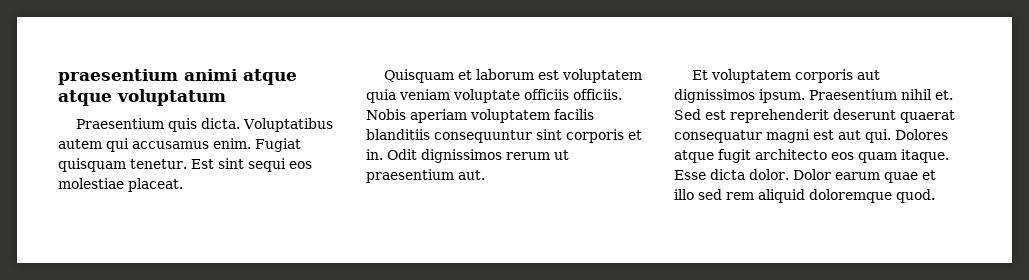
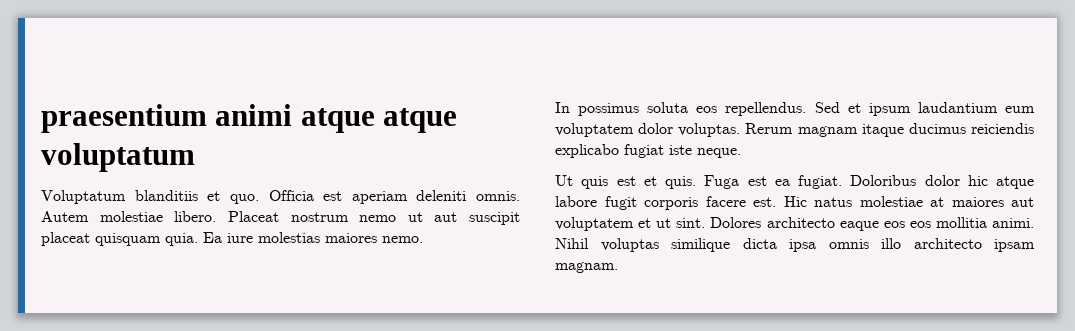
[75,118,333,132] [58,138,301,152] [58,158,312,172] [58,178,183,192] [383,69,642,83] [366,89,622,103] [366,109,594,123] [366,129,642,143] [366,149,569,163] [366,169,485,183] [691,69,880,83] [674,89,953,103] [674,109,955,123] [674,129,948,143] [674,149,949,163] [674,169,936,183] [674,189,935,203] Praesentium quis dicta. Voluptatibus autem qui accusamus enim. Fugiat quisquam tenetur. Est sint sequi eos molestiae placeat. // Quisquam et laborum est voluptatem quia veniam voluptate officiis officiis. Nobis aperiam voluptatem facilis blanditiis consequuntur sint corporis et in. Odit dignissimos rerum ut praesentium aut. // Et voluptatem corporis aut dignissimos ipsum. Praesentium nihil et. Sed est reprehenderit deserunt quaerat consequatur magni est aut qui. Dolores atque fugit architecto eos quam itaque. Esse dicta dolor. Dolor earum quae et illo sed rem aliquid doloremque quod. -> [41,190,520,204] [41,211,520,225] [41,232,423,246] [555,102,1035,116] [555,123,1034,137] [555,144,741,158] [555,175,1034,189] [555,196,1034,210] [555,217,1034,231] [555,238,1035,252] [555,262,618,273] Voluptatum blanditiis et quo. Officia est aperiam deleniti omnis. Autem molestiae libero. Placeat nostrum nemo ut aut suscipit placeat quisquam quia. Ea iure molestias maiores nemo. // In possimus soluta eos repellendus. Sed et ipsum laudantium eum voluptatem dolor voluptas. Rerum magnam itaque ducimus reiciendis explicabo fugiat iste neque. // Ut quis est et quis. Fuga est ea fugiat. Doloribus dolor hic atque labore fugit corporis facere est. Hic natus molestiae at maiores aut voluptatem et ut sint. Dolores architecto eaque eos eos mollitia animi. Nihil voluptas similique dicta ipsa omnis illo architecto ipsam magnam.

